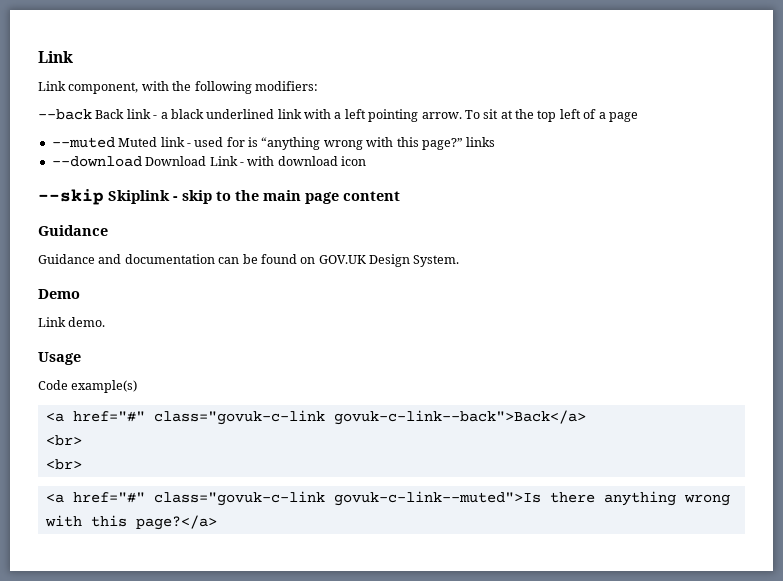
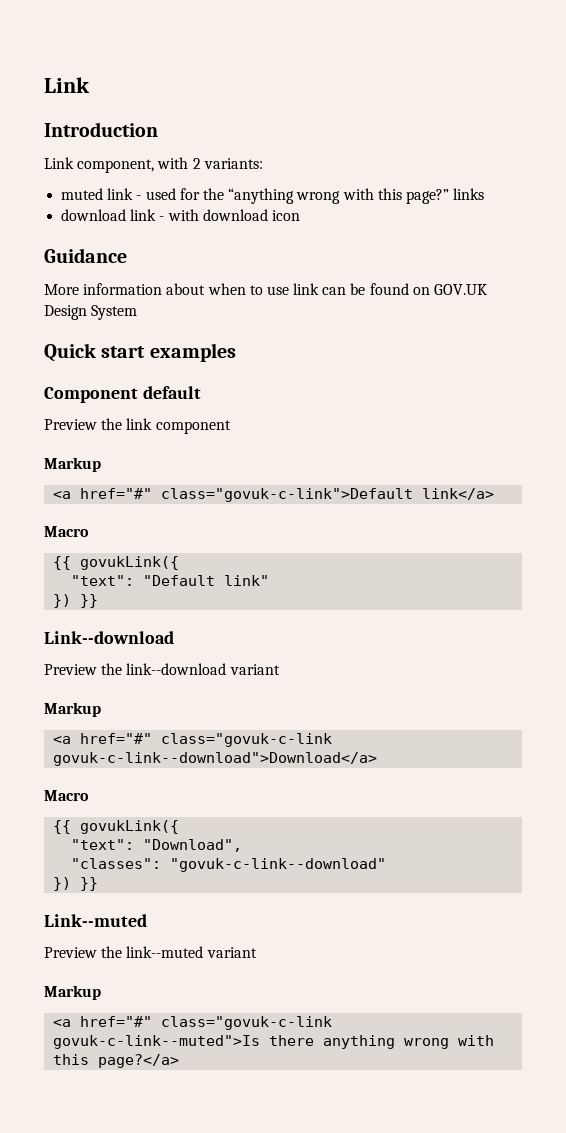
[38,51,73,63] Link -> [44,77,90,93] [44,122,158,137] Link // Introduction
[172,81,318,94] [38,109,638,122] [51,137,158,148] the following modifiers: // --back Back link - a black underlined link with a left pointing arrow. To sit at the top left of a page // --muted Muted -> [192,158,263,169] [61,188,104,200] 2 variants: // muted
[248,137,258,147] is -> [202,188,224,200] the
[51,156,238,167] --download Download Link -> [61,209,157,221] download link
[38,189,400,205] [38,225,108,236] [38,254,215,264] --skip Skiplink - skip to the main page content // Guidance // Guidance and documentation -> [44,248,127,263] [44,283,320,295] Guidance // More information about when to use link
[413,255,460,267] [38,289,80,299] [38,317,106,327] [38,352,81,365] [38,380,138,393] [45,410,586,425] [45,435,82,446] [45,459,82,470] System. // Demo // Link demo. // Usage // Code example(s) // <a href="#" class="govuk-c-link govuk-c-link--back">Back</a> // <br> // <br> -> [91,305,138,320] [44,343,236,362] [44,386,201,403] [44,418,231,434] [44,457,101,472] [53,488,495,502] [44,526,89,537] [53,556,180,570] [71,575,270,586] [53,594,99,608] [44,631,174,644] [44,663,280,675] [44,702,101,717] [53,733,333,747] [53,752,378,766] [44,790,89,801] [53,820,180,834] [71,839,243,852] [71,858,387,872] [53,877,99,891] [44,914,147,927] [44,946,257,958] [44,985,101,1000] System // Quick start examples // Component default // Preview the link component // Markup // <a href="#" class="govuk-c-link">Default link</a> // Macro // {{ govukLink({ // "text": "Default link" // }) }} // Link--download // Preview the link--download variant // Markup // <a href="#" class="govuk-c-link govuk-c-link--download">Download</a> // Macro // {{ govukLink({ // "text": "Download", // "classes": "govuk-c-link--download" // }) }} // Link--muted // Preview the link--muted variant // Markup

